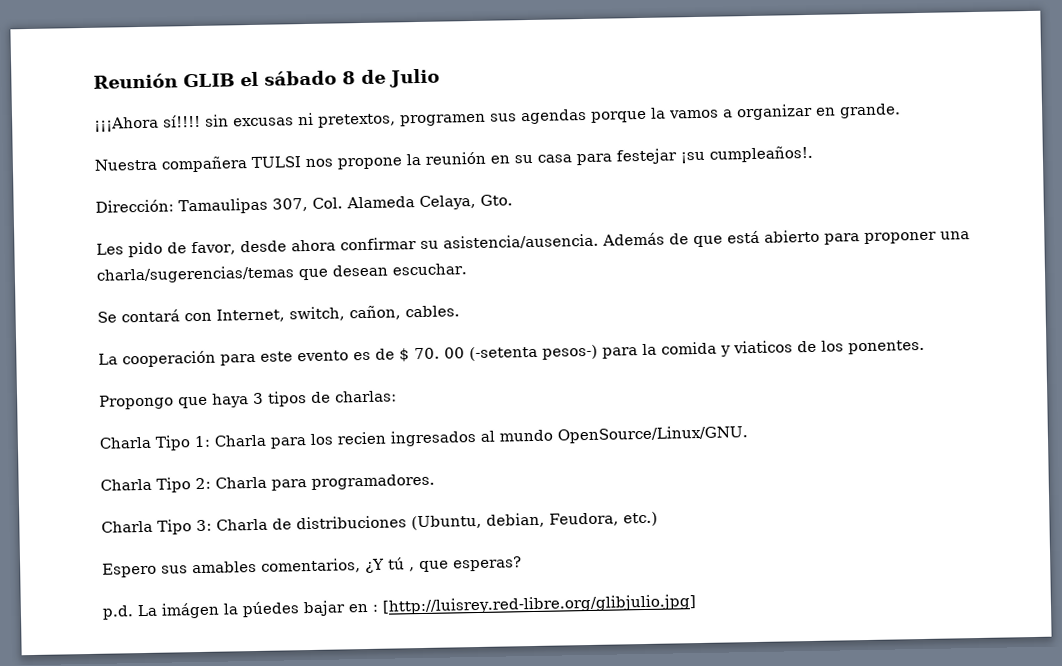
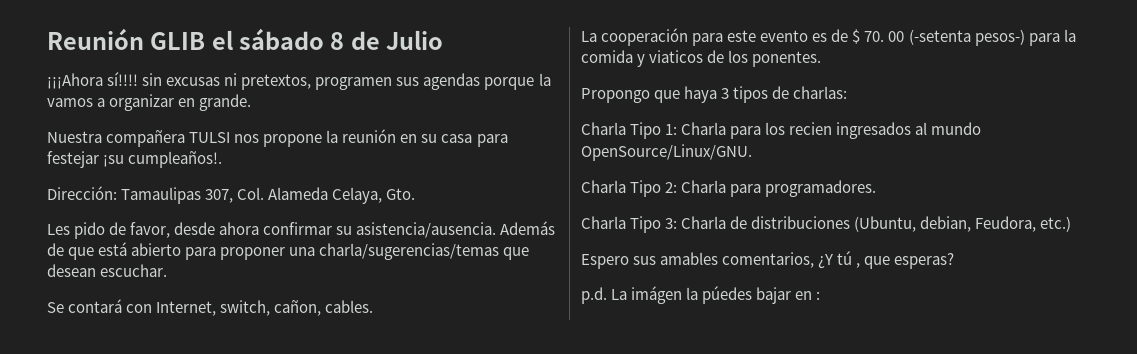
[382,594,696,615] [http://luisrey.red-libre.org/glibjulio.jpg] -> (821, 295) none

